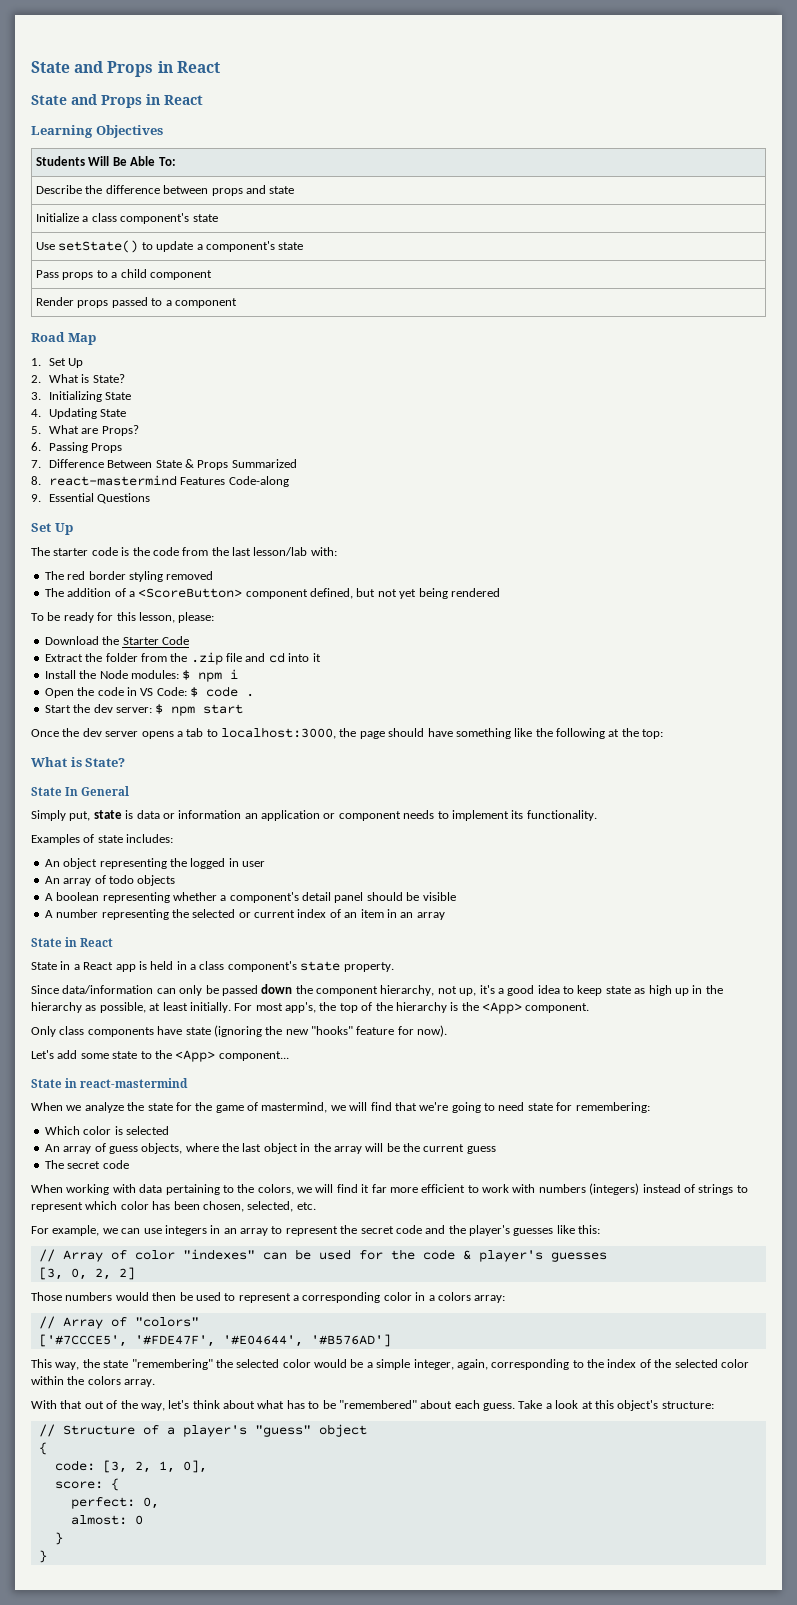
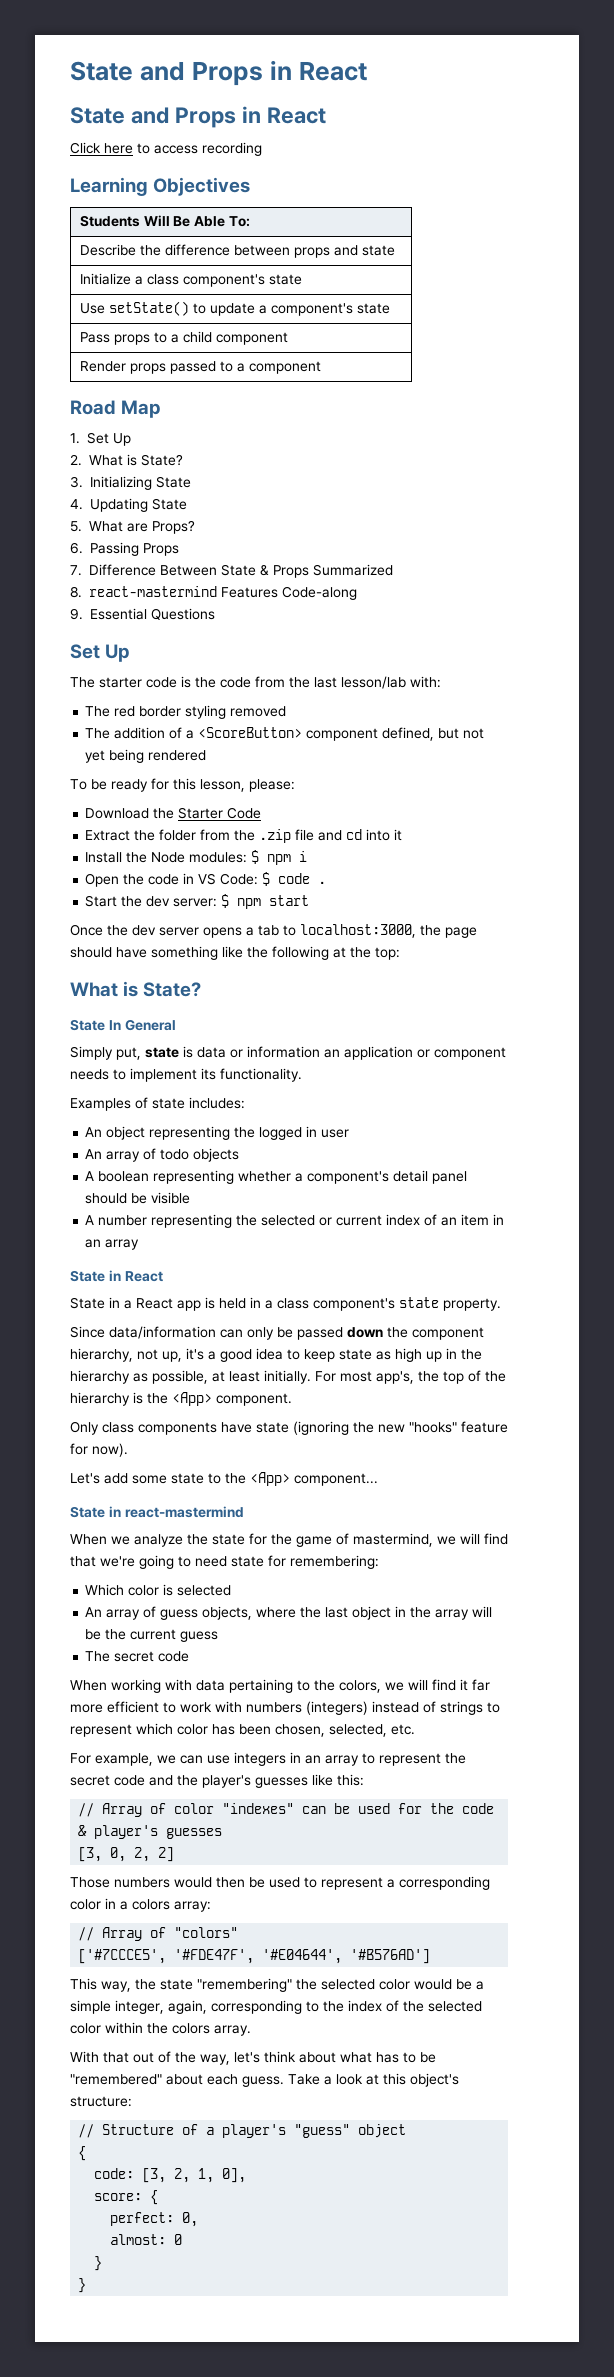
(203, 100) none -> [70,142,262,156] // Click here to access recording

